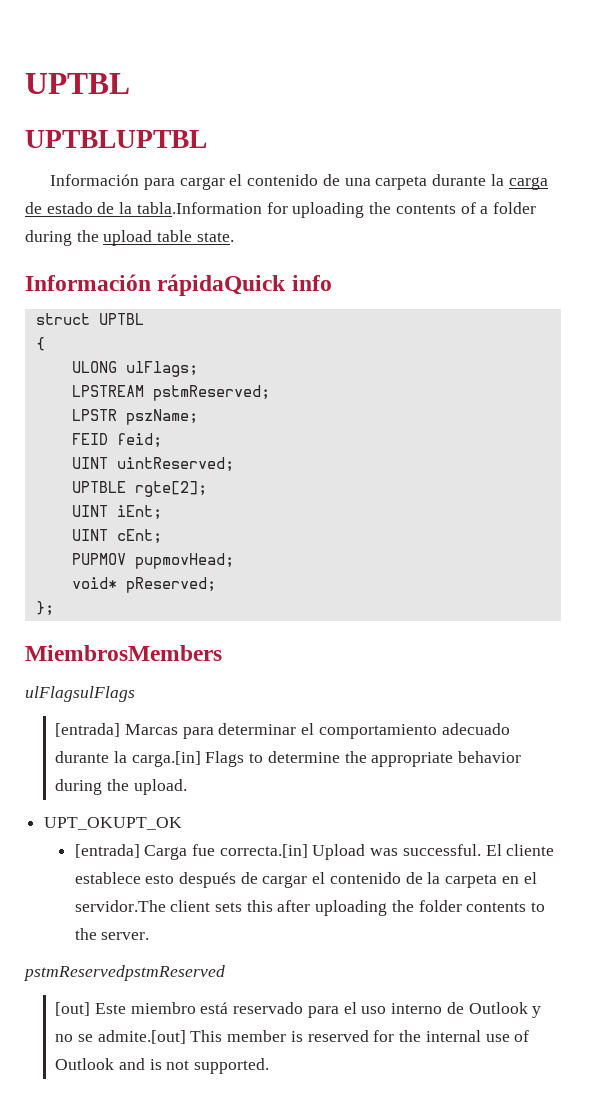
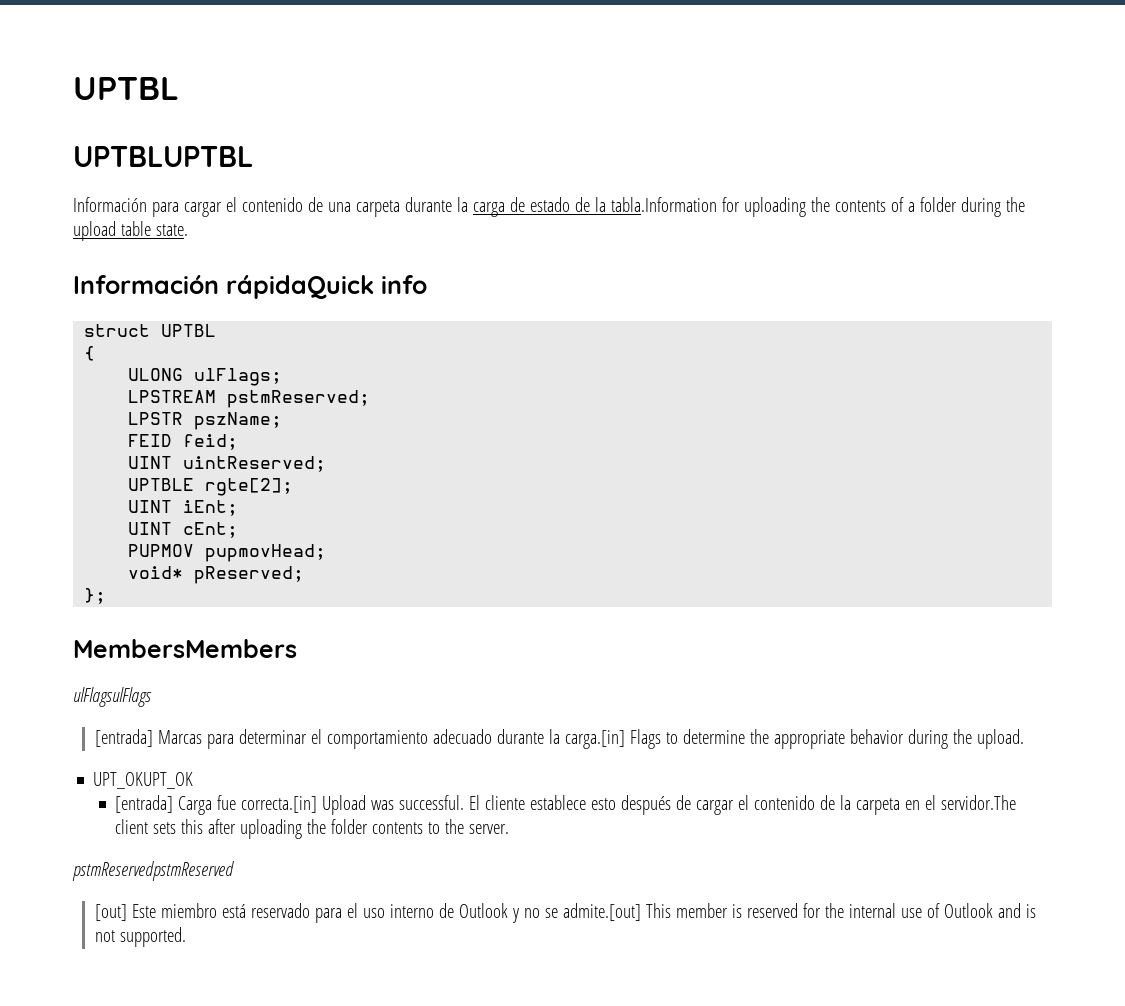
[25,645,222,661] MiembrosMembers -> [73,639,297,658] MembersMembers

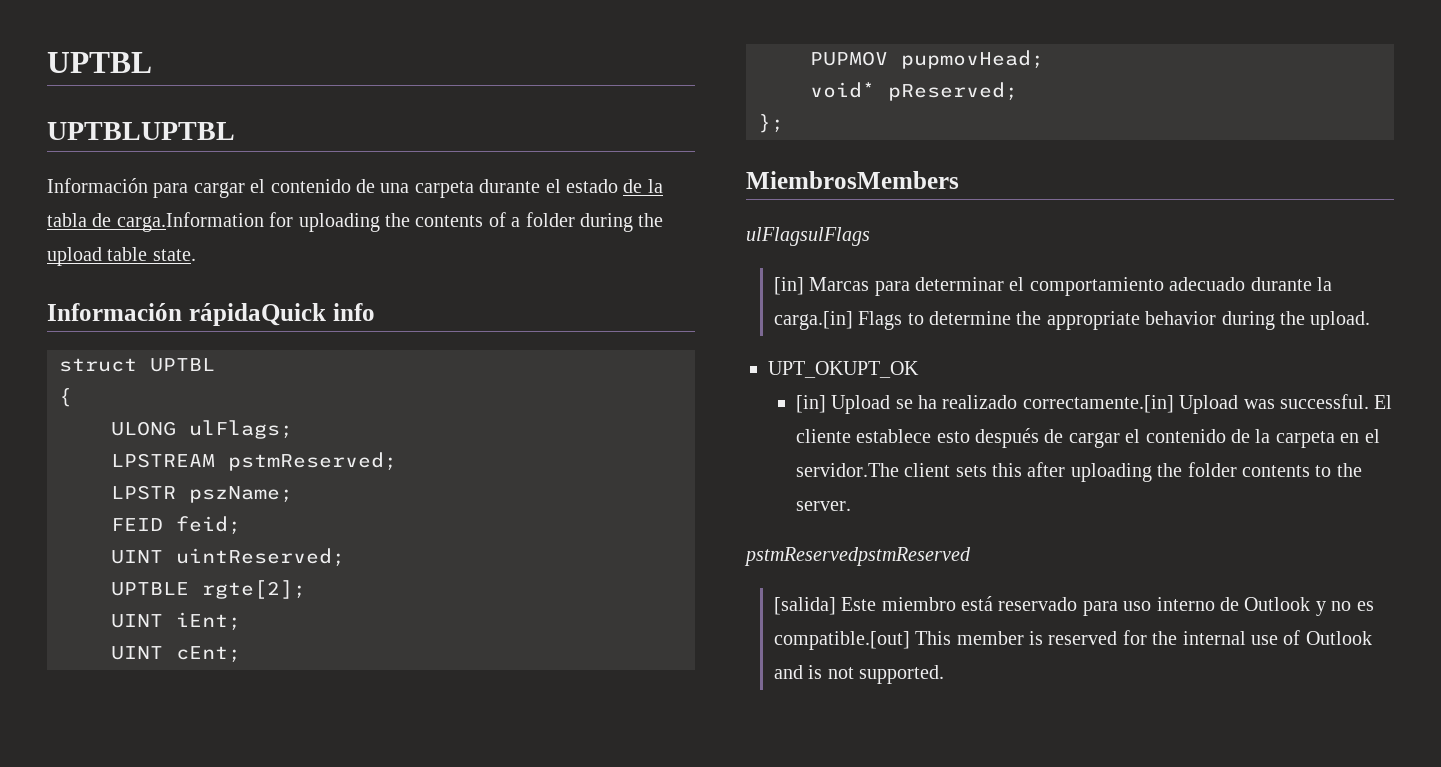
[456,197,717,217] la carga de estado de la tabla.Information -> [545,179,663,193] [47,212,264,232] el estado de la tabla de carga.Information
[73,639,297,658] MembersMembers -> [746,171,959,189] MiembrosMembers
[95,729,154,747] [entrada] -> [773,277,804,295] [in]
[115,795,318,815] [entrada] Carga fue correcta.[in] -> [795,395,1174,414] [in] Upload se ha realizado correctamente.[in]
[95,904,128,921] [out] -> [773,597,836,615] [salida]
[347,903,359,918] el -> (1118, 608) none
[544,903,641,921] se admite.[out] -> [1356,601,1374,611] [773,631,910,650] es compatible.[out]

